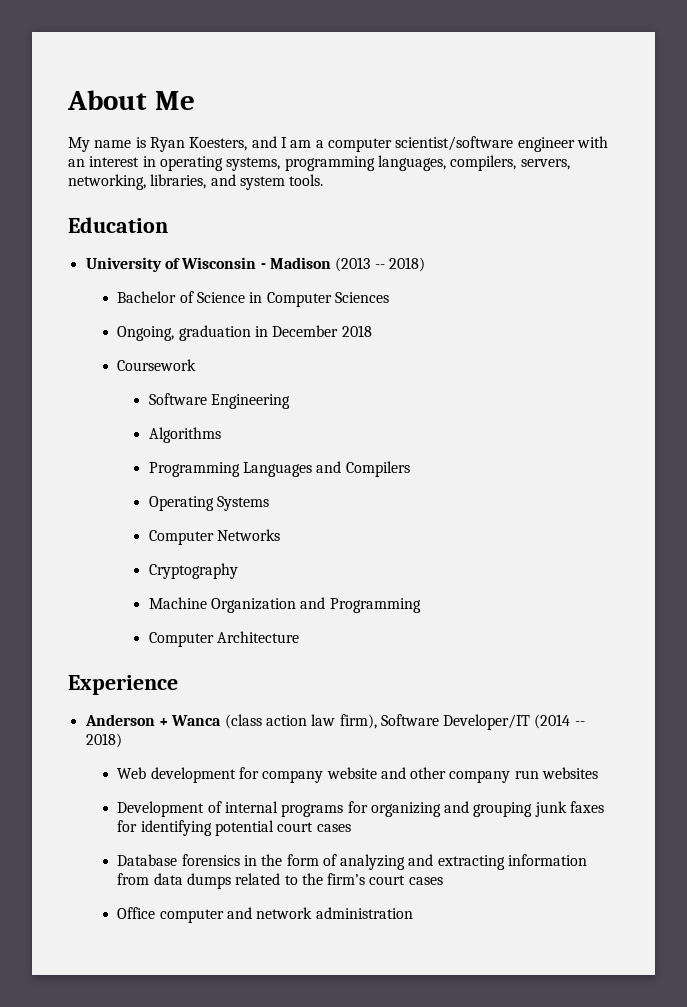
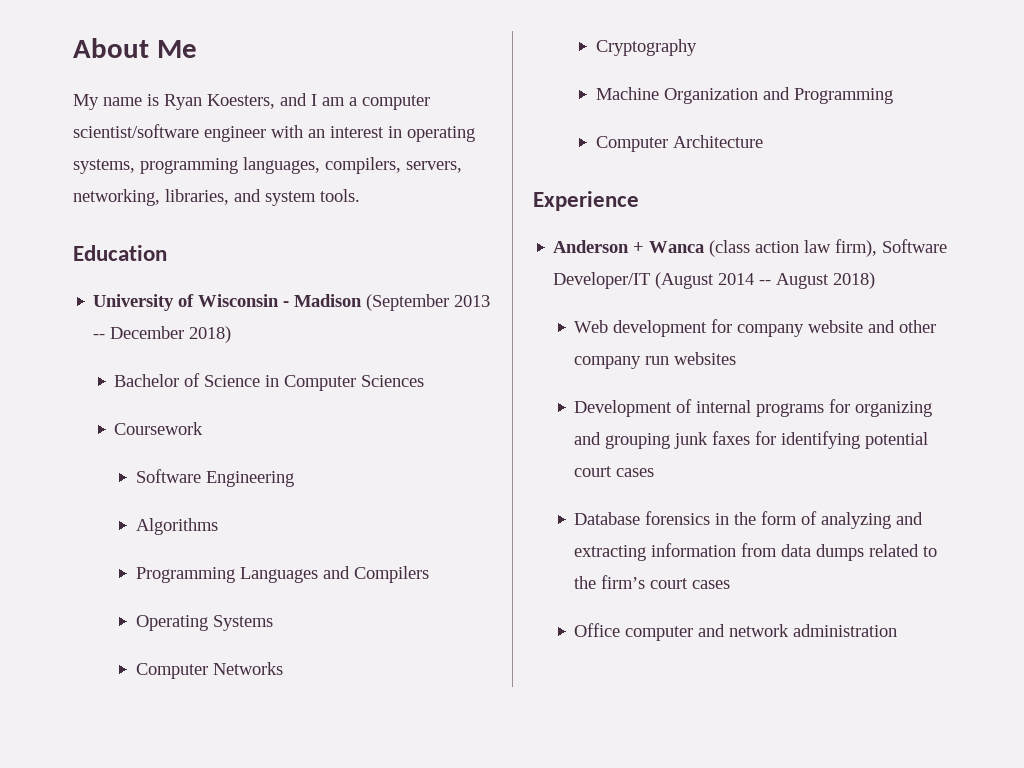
[335,257,385,272] (2013 -- -> [366,294,491,311] [93,326,185,339] (September 2013 -- December
[117,325,372,341] // Ongoing, graduation in December 2018 -> (425, 381) none
[534,714,585,729] (2014 -- -> [655,272,830,289] (August 2014 -- August

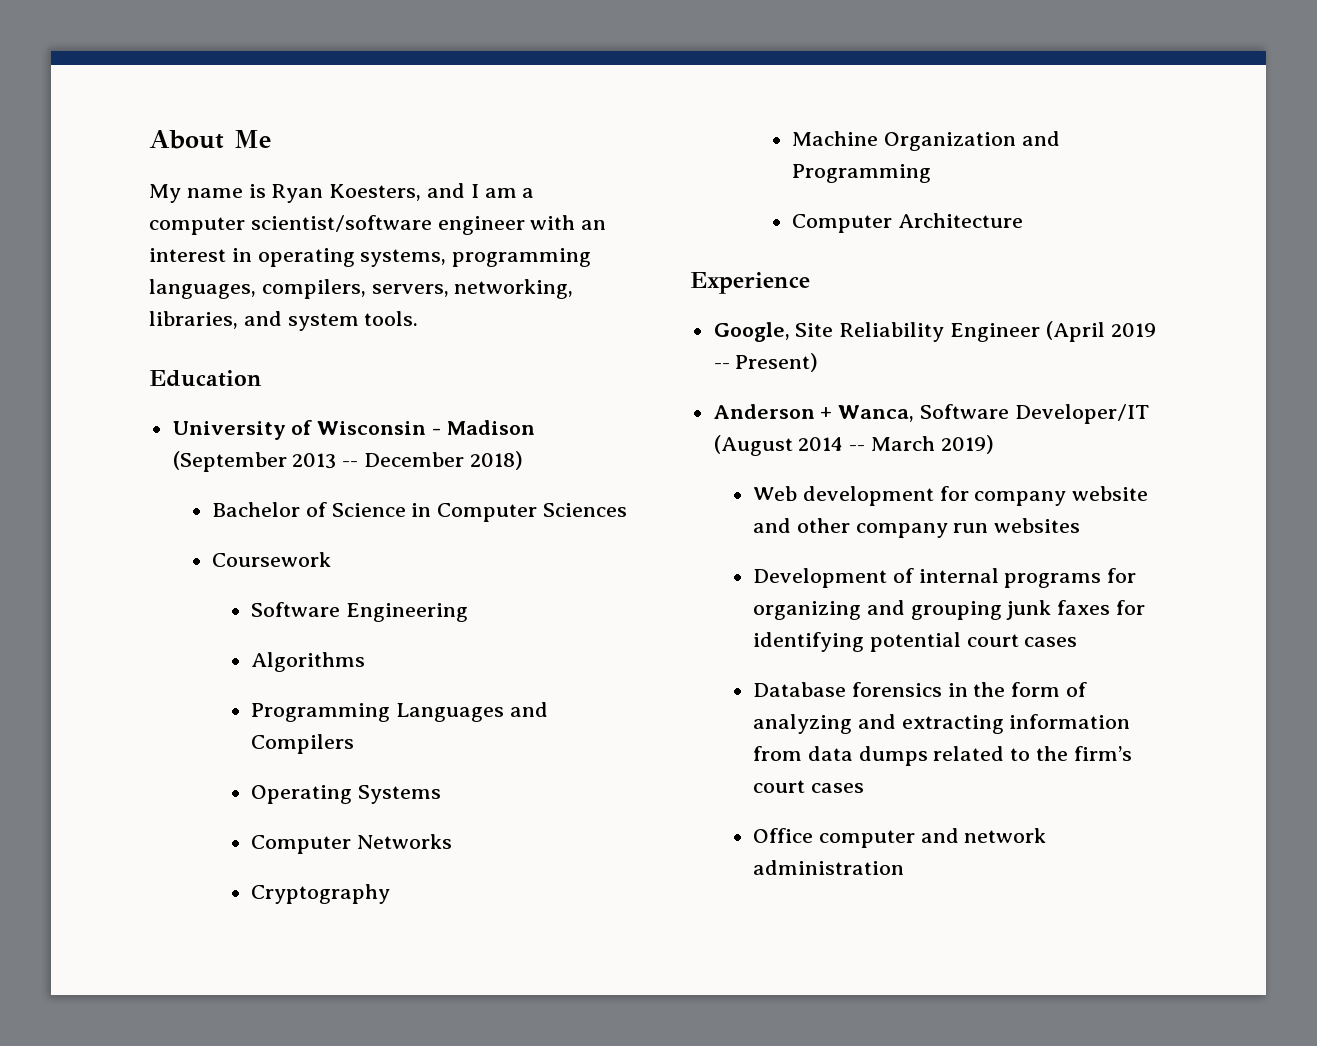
[553,239,878,257] Anderson + Wanca (class action law firm), -> [713,321,1156,342] [713,353,819,372] [713,404,915,422] Google, Site Reliability Engineer (April 2019 -- Present) // Anderson + Wanca,
[776,272,876,289] August 2018) -> [871,435,994,454] March 2019)

